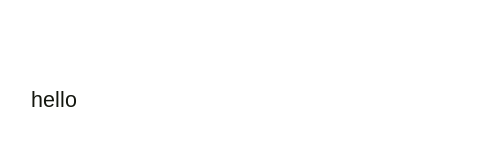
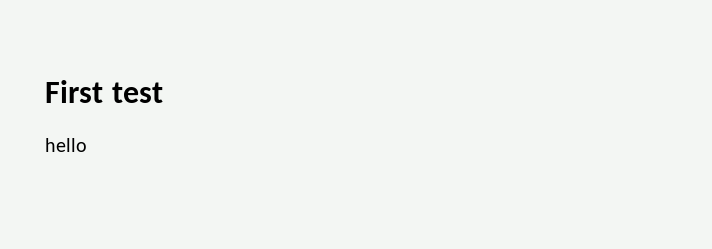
(31, 99) none -> [45,80,163,103] First test //

